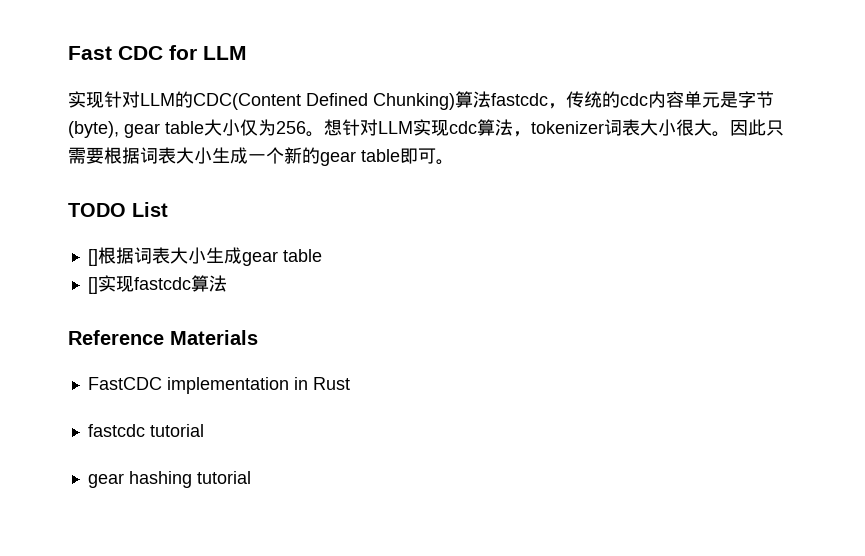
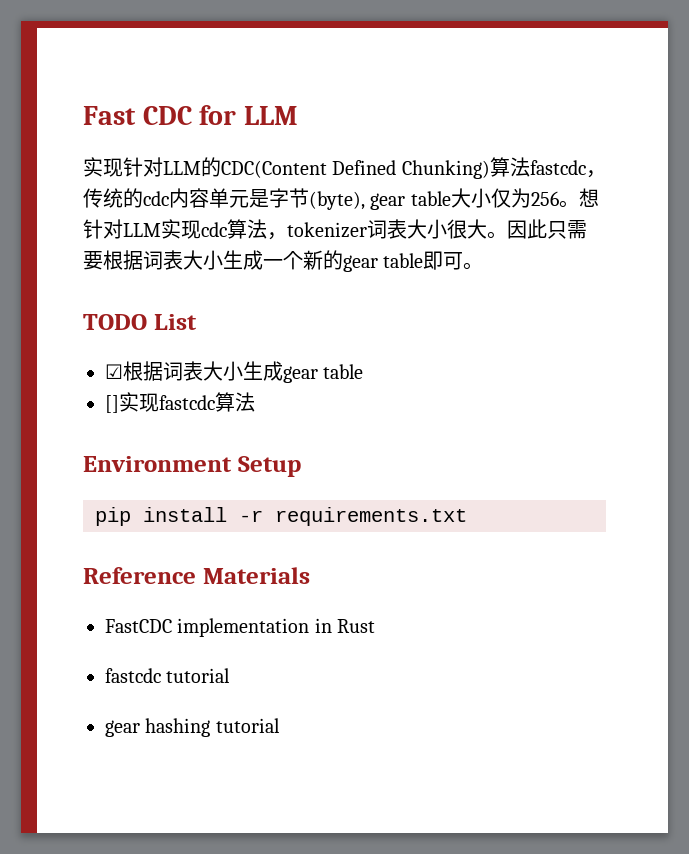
[87,249,98,266] [] -> [105,364,123,379] ☑
(227, 283) none -> [83,456,301,477] [95,507,467,526] // Environment Setup // pip install -r requirements.txt

